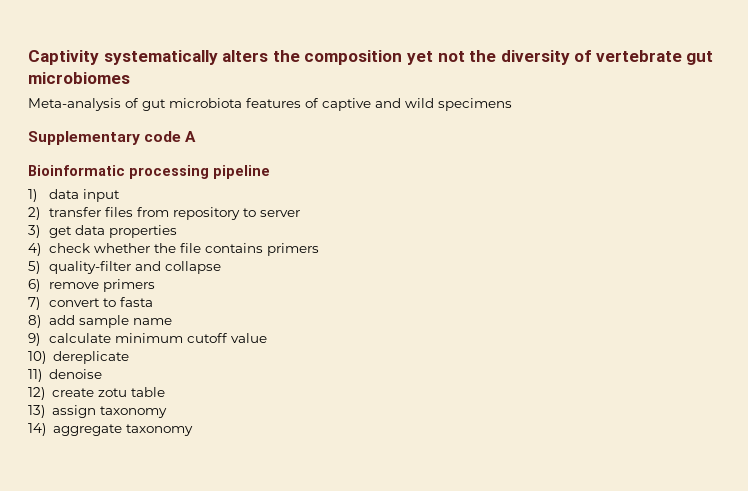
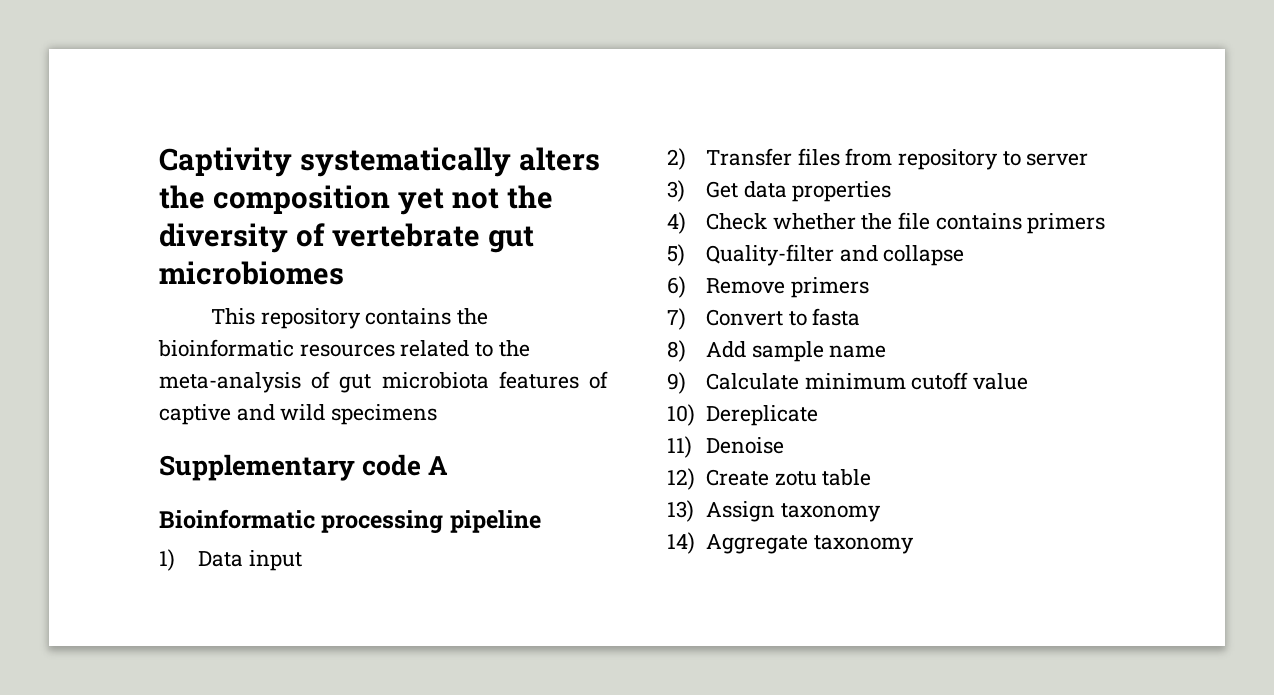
[28,98,121,111] Meta-analysis -> [211,308,489,329] [158,339,530,357] [159,372,301,393] This repository contains the bioinformatic resources related to the meta-analysis
[48,189,79,199] data -> [198,551,244,567] Data
[48,207,101,217] transfer -> [706,148,793,166] Transfer
[48,226,72,238] get -> [706,181,739,198] Get
[48,243,90,253] check -> [706,213,768,230] Check
[48,261,131,274] quality-filter -> [706,244,835,266] Quality-filter
[48,282,99,289] remove -> [706,278,786,294] Remove
[48,298,100,307] convert -> [706,309,784,326] Convert
[48,315,75,325] add -> [706,341,747,358] Add
[48,333,111,343] calculate -> [706,373,800,390] Calculate
[52,351,129,364] dereplicate -> [706,405,819,426] Dereplicate
[48,369,102,379] denoise -> [706,437,785,454] Denoise
[51,388,94,397] create -> [706,469,770,486] Create
[51,405,96,418] assign -> [706,501,776,522] Assign
[52,424,122,436] aggregate -> [706,534,809,554] Aggregate

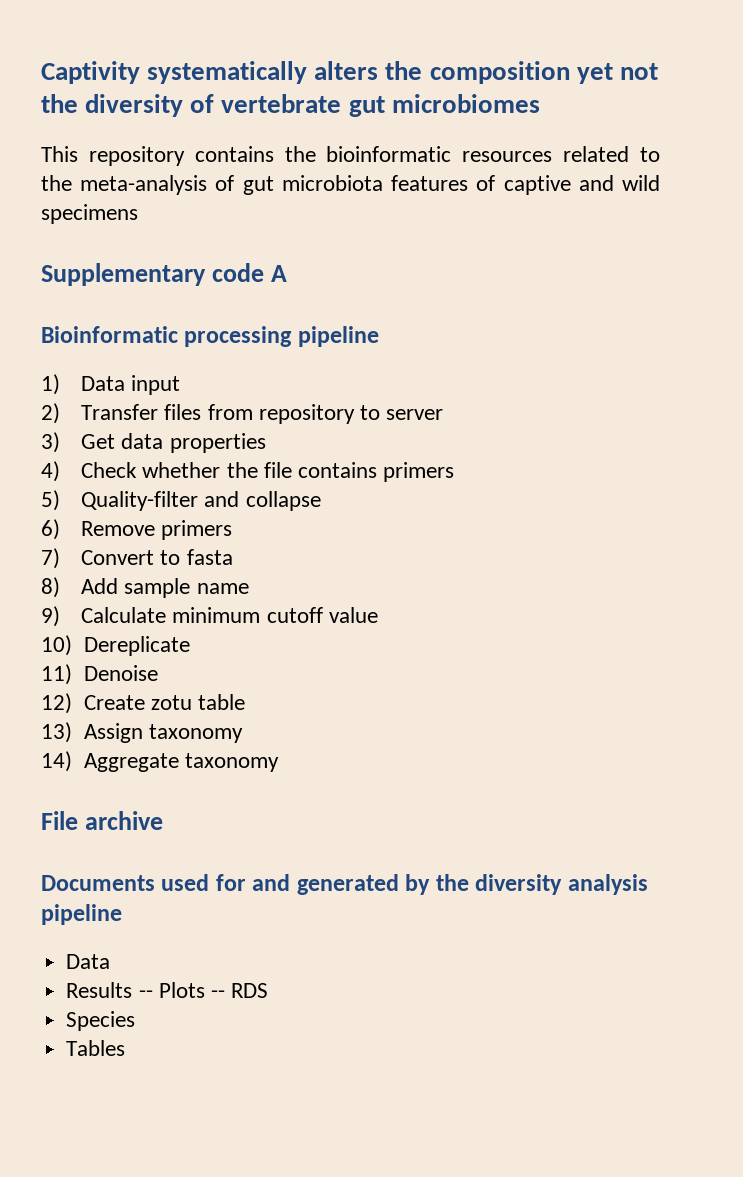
(914, 544) none -> [41,811,163,830] [41,874,648,895] [41,904,122,925] [66,954,111,969] [66,982,269,998] [66,1011,136,1031] [66,1040,126,1056] // File archive // Documents used for and generated by the diversity analysis pipeline // Data // Results -- Plots -- RDS // Species // Tables

